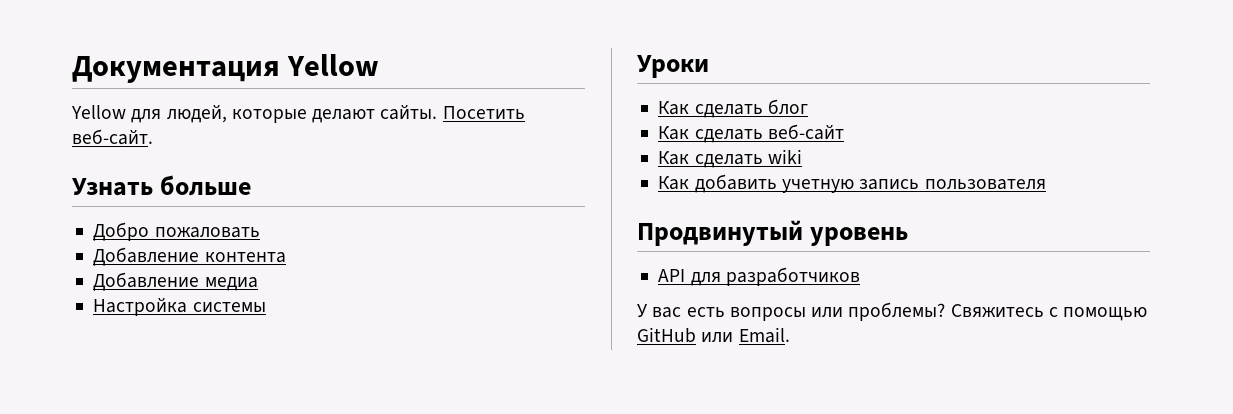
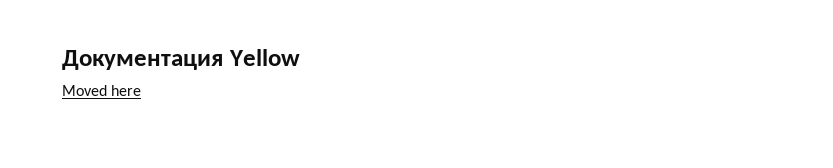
[71,104,525,123] [72,129,153,145] [72,175,252,196] [93,222,260,241] [93,247,286,266] [93,272,258,291] [93,297,266,316] [637,55,709,78] [658,99,808,118] [658,124,844,143] [658,149,802,168] [658,174,1046,193] [637,220,909,246] [658,267,860,286] [637,302,1148,321] [637,327,790,343] Yellow для людей, которые делают сайты. Посетить веб-сайт. // Узнать больше // Добро пожаловать // Добавление контента // Добавление медиа // Настройка системы // Уроки // Как сделать блог // Как сделать веб-сайт // Как сделать wiki // Как добавить учетную запись пользователя // Продвинутый уровень // API для разработчиков // У вас есть вопросы или проблемы? Свяжитесь с помощью GitHub или Email. -> [62,85,142,96] Moved here

